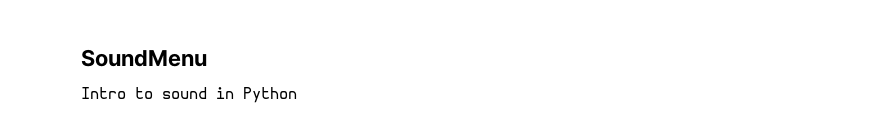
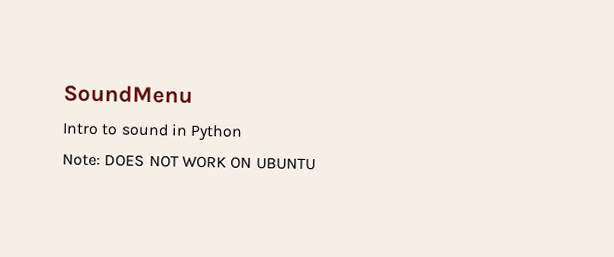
(297, 95) none -> [62,153,316,171] // Note: DOES NOT WORK ON UBUNTU

